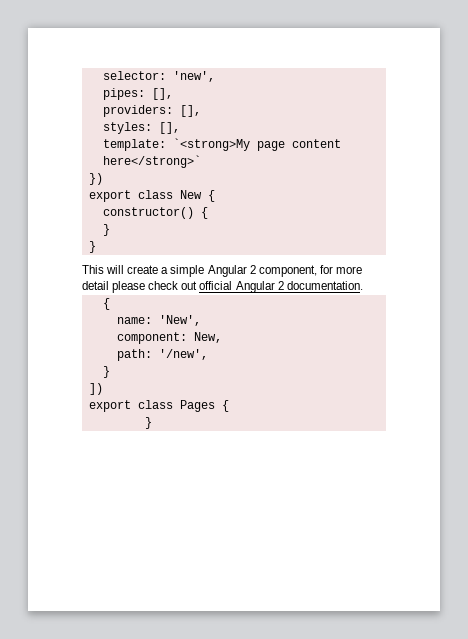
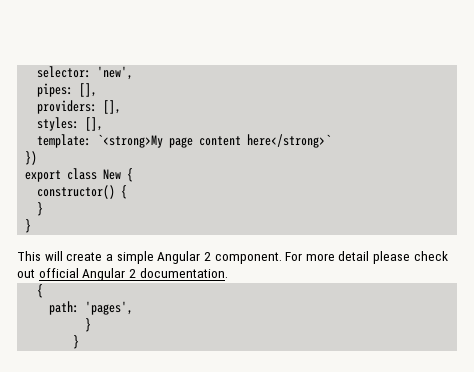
[258,265,333,277] component, for -> [214,252,303,264] component. For
[116,315,201,326] [116,332,222,344] // name: 'New', // component: New, -> (44, 291) none
[158,349,208,360] [102,366,110,378] [88,383,103,395] [88,400,229,412] '/new', // } // ]) // export class Pages { -> [85,301,134,315] [85,318,92,332] 'pages', // }

